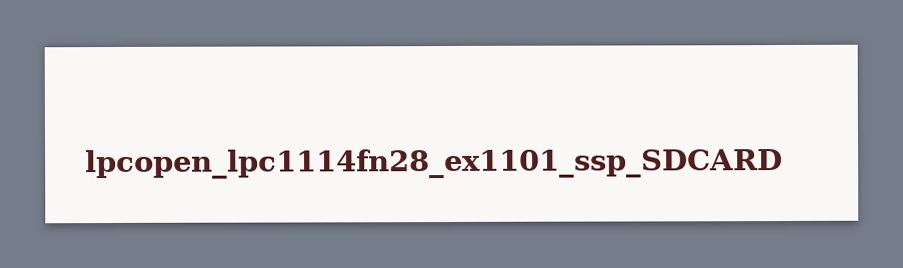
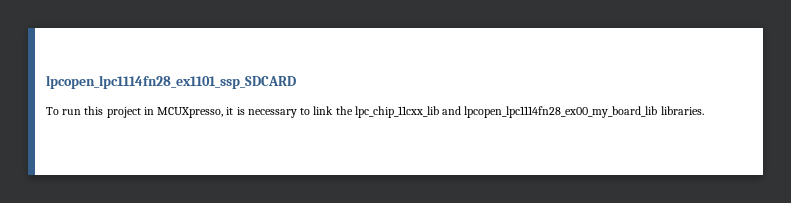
(783, 164) none -> [46,106,704,118] // To run this project in MCUXpresso, it is necessary to link the lpc_chip_11cxx_lib and lpcopen_lpc1114fn28_ex00_my_board_lib libraries.

